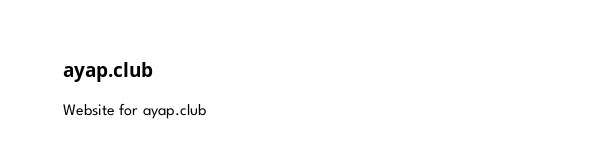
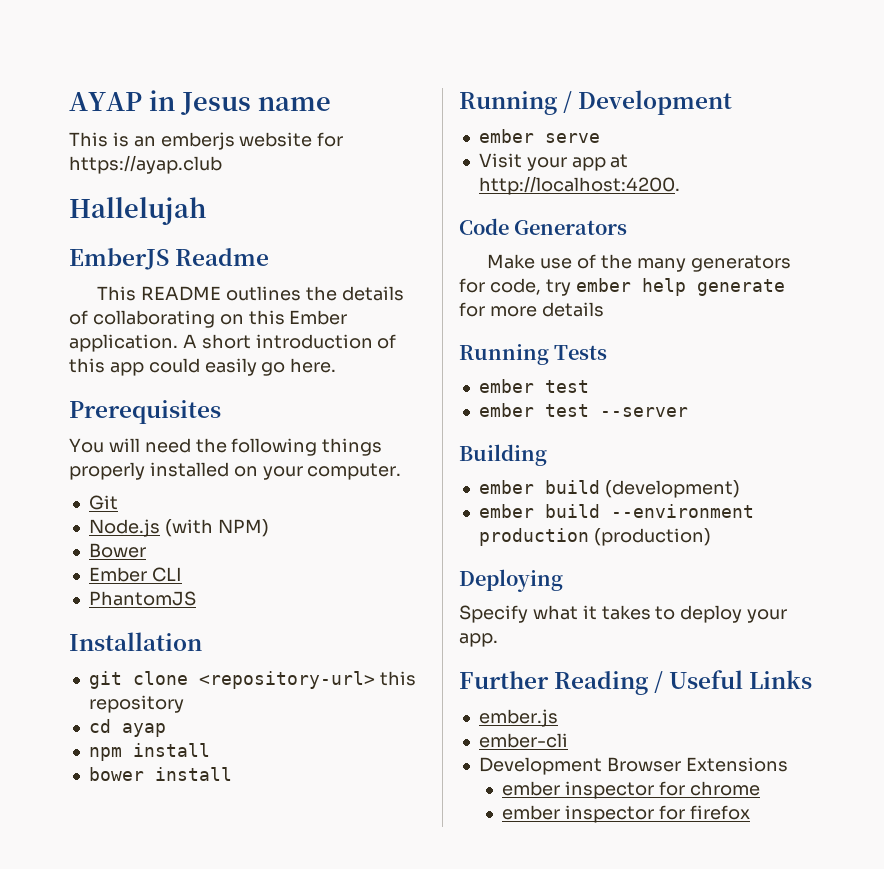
[63,62,153,82] [63,103,206,119] ayap.club // Website for ayap.club -> [69,90,331,115] [69,132,344,150] [69,155,222,174] [69,197,207,225] [69,248,270,270] [97,286,404,301] [69,310,348,328] [69,334,397,352] [69,358,337,376] [69,400,221,424] [69,438,383,456] [69,462,402,480] [88,495,118,510] [88,519,269,537] [88,543,146,558] [88,567,182,582] [88,591,196,606] [69,632,202,651] [88,671,416,689] [88,695,184,713] [88,719,166,737] [88,743,210,761] [88,767,232,781] [459,90,733,115] [478,129,600,143] [478,153,629,171] [478,176,680,195] [459,218,628,235] [487,254,791,272] [459,278,785,296] [459,302,604,317] [459,344,608,365] [478,379,589,393] [478,403,688,417] [459,444,547,466] [478,480,740,498] [478,504,754,518] [478,528,711,546] [459,569,563,592] [459,605,788,623] [459,633,498,647] [459,670,813,695] [478,709,558,727] [478,733,568,748] [478,757,788,775] [502,781,760,799] [502,805,750,823] AYAP in Jesus name // This is an emberjs website for https://ayap.club // Hallelujah // EmberJS Readme // This README outlines the details of collaborating on this Ember application. A short introduction of this app could easily go here. // Prerequisites // You will need the following things properly installed on your computer. // Git // Node.js (with NPM) // Bower // Ember CLI // PhantomJS // Installation // git clone <repository-url> this repository // cd ayap // npm install // bower install // Running / Development // ember serve // Visit your app at http://localhost:4200. // Code Generators // Make use of the many generators for code, try ember help generate for more details // Running Tests // ember test // ember test --server // Building // ember build (development) // ember build --environment production (production) // Deploying // Specify what it takes to deploy your app. // Further Reading / Useful Links // ember.js // ember-cli // Development Browser Extensions // ember inspector for chrome // ember inspector for firefox

